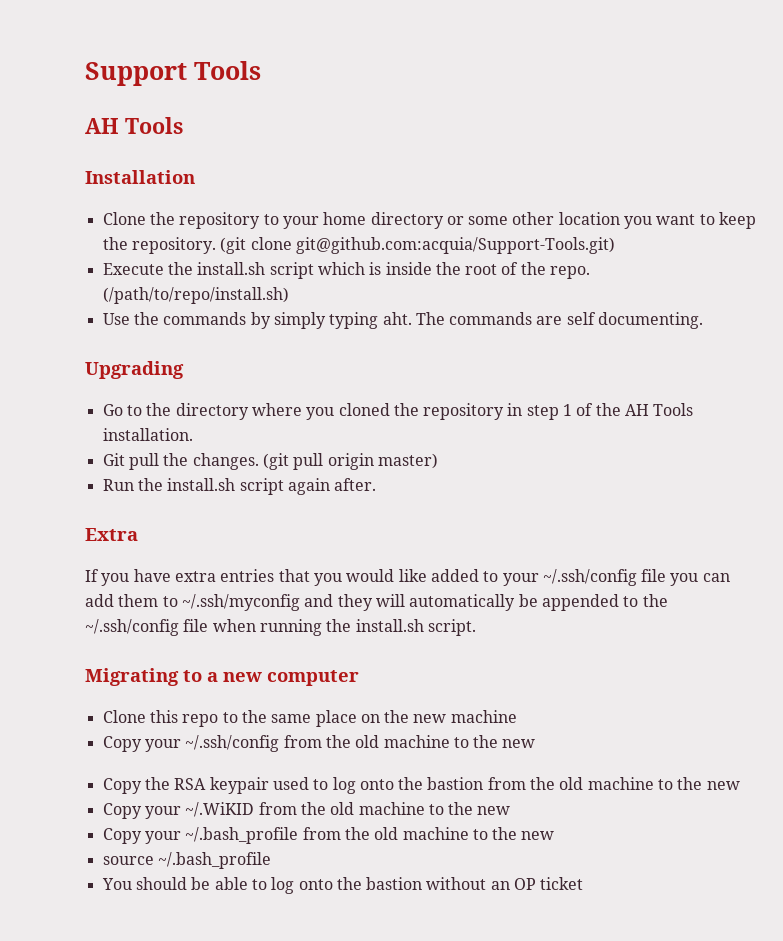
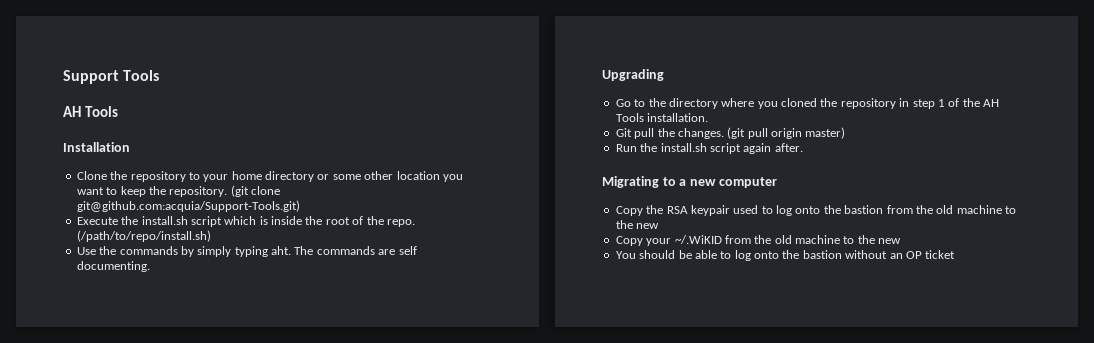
[85,528,138,541] [85,569,730,586] [85,594,668,611] [85,619,476,636] // Extra // If you have extra entries that you would like added to your ~/.ssh/config file you can add them to ~/.ssh/myconfig and they will automatically be appended to the ~/.ssh/config file when running the install.sh script. -> (803, 147) none
[102,710,517,727] [102,735,536,752] // Clone this repo to the same place on the new machine // Copy your ~/.ssh/config from the old machine to the new -> (777, 182) none
[102,827,555,844] [102,852,271,869] // Copy your ~/.bash_profile from the old machine to the new // source ~/.bash_profile -> (902, 241) none

